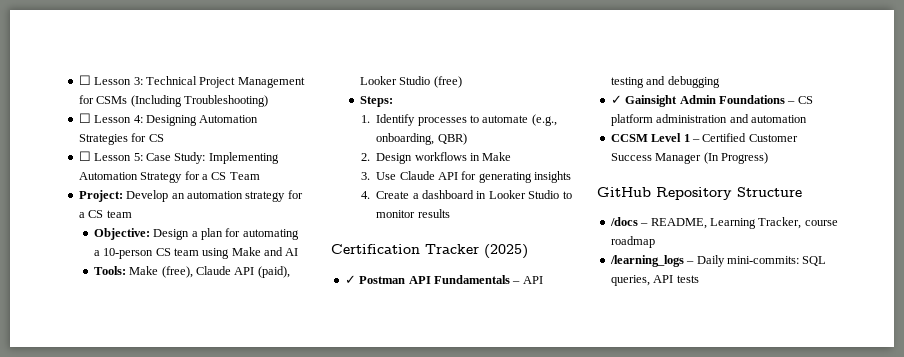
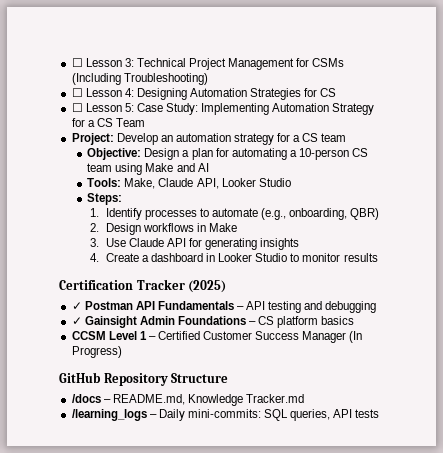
[129,266,290,278] [359,76,462,88] Make (free), Claude API (paid), Looker Studio (free) -> [124,178,291,189] Make, Claude API, Looker Studio
[656,114,807,123] administration and automation -> [321,316,355,325] basics
[650,217,838,229] [610,236,655,248] README, Learning Tracker, course roadmap -> [112,394,305,406] README.md, Knowledge Tracker.md

